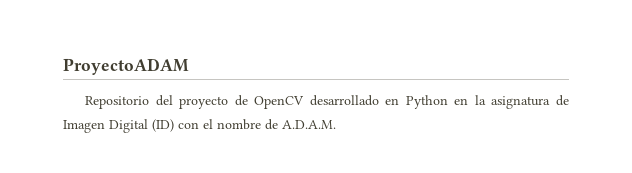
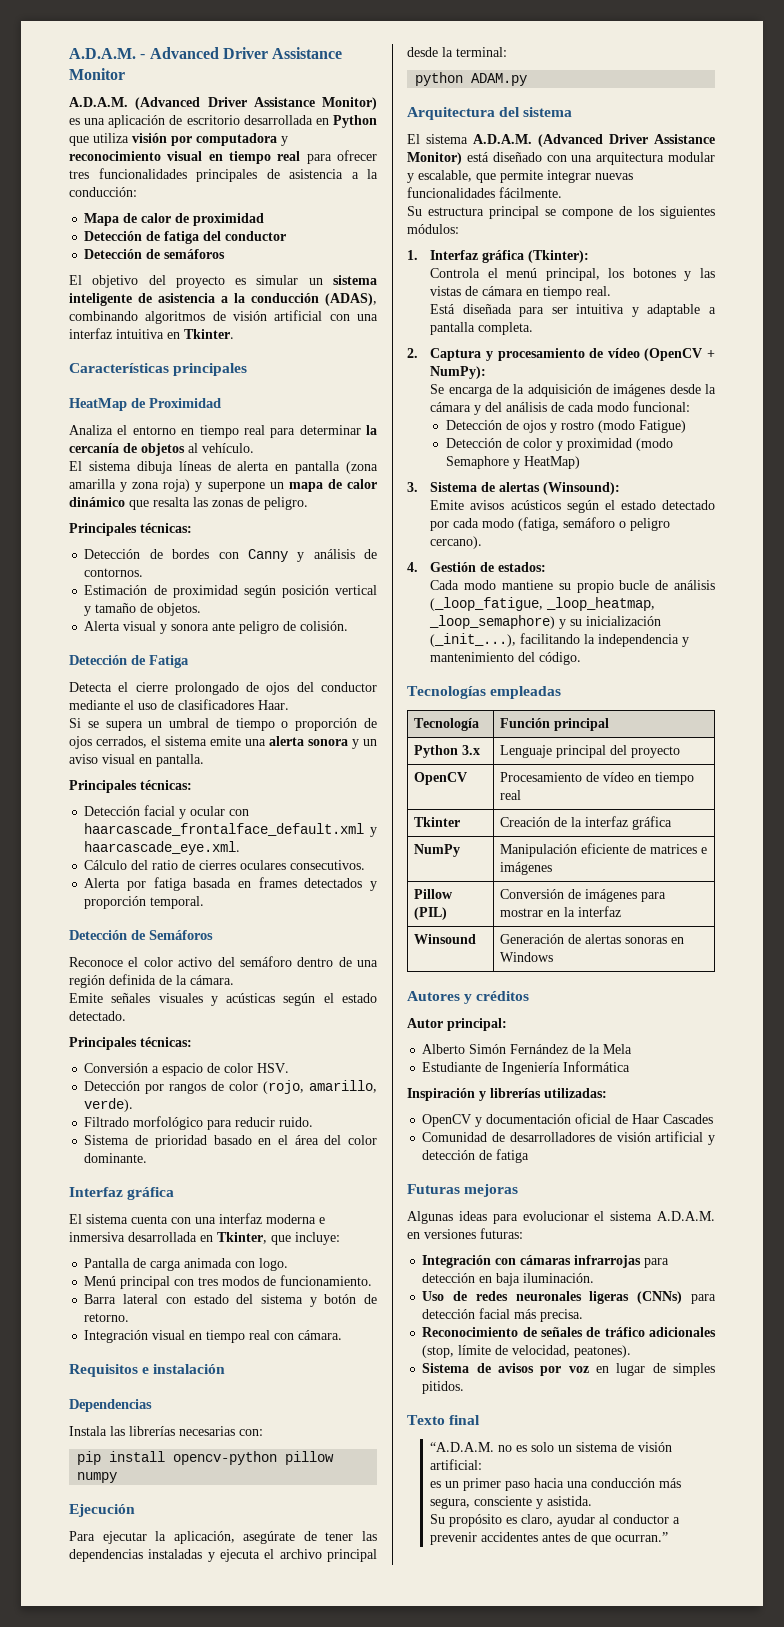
[63,58,189,75] [85,95,569,109] [63,119,336,133] ProyectoADAM // Repositorio del proyecto de OpenCV desarrollado en Python en la asignatura de Imagen Digital (ID) con el nombre de A.D.A.M. -> [69,47,343,59] [69,68,125,80] [69,97,377,110] [69,115,377,128] [69,133,288,146] [69,150,377,164] [69,168,378,182] [69,187,137,197] [84,213,265,226] [84,231,287,244] [84,249,226,259] [69,275,377,288] [69,293,377,306] [69,310,378,324] [69,328,234,339] [69,363,248,376] [69,398,221,411] [69,425,377,438] [69,443,254,456] [69,461,378,474] [69,479,377,492] [69,497,308,510] [69,523,192,536] [84,549,377,562] [84,568,144,577] [84,585,377,598] [84,603,202,616] [84,621,349,634] [69,655,189,668] [69,682,377,695] [69,699,289,710] [69,718,377,731] [69,736,377,749] [69,754,204,767] [69,780,192,793] [84,805,250,819] [84,823,377,837] [84,841,241,855] [84,860,366,870] [84,877,377,891] [84,896,205,909] [69,930,213,940] [69,956,378,967] [69,974,234,988] [69,993,377,1006] [69,1011,126,1021] [69,1037,192,1050] [84,1063,290,1076] [84,1080,377,1094] [84,1098,134,1112] [84,1116,314,1130] [84,1135,377,1148] [84,1153,148,1163] [69,1187,175,1200] [69,1213,325,1224] [69,1232,340,1245] [84,1258,289,1271] [84,1275,373,1289] [84,1294,377,1307] [84,1313,130,1322] [84,1330,343,1343] [69,1364,226,1377] [69,1399,152,1412] [69,1426,263,1436] [77,1451,335,1465] [77,1472,118,1483] [69,1504,135,1517] [69,1531,377,1544] [69,1549,377,1562] [407,47,507,57] [415,72,528,86] [407,107,573,120] [407,134,715,147] [407,152,715,165] [407,170,633,183] [407,187,562,198] [407,206,715,219] [407,224,459,234] [407,250,590,263] [430,268,715,281] [430,286,612,299] [430,304,716,317] [430,322,534,335] [407,348,715,361] [430,366,487,379] [430,384,716,397] [430,401,691,415] [445,420,686,433] [445,438,673,451] [445,456,580,469] [407,482,621,495] [430,500,715,513] [430,517,671,531] [430,536,483,549] [407,562,547,572] [430,580,715,593] [430,597,656,611] [429,615,662,629] [430,633,690,647] [430,652,582,665] [407,686,562,699] [414,718,480,731] [500,718,610,731] [414,745,481,758] [500,745,681,758] [414,772,468,785] [500,772,695,785] [500,790,522,800] [414,817,461,827] [500,816,673,830] [414,844,461,857] [500,843,708,857] [500,862,553,875] [414,889,454,899] [414,907,448,920] [500,889,667,902] [500,906,622,917] [414,934,477,944] [500,934,685,944] [500,952,554,962] [407,991,530,1004] [407,1018,507,1031] [422,1044,633,1054] [422,1061,631,1075] [407,1088,607,1101] [422,1113,714,1127] [422,1131,715,1145] [422,1149,530,1163] [407,1184,519,1197] [407,1211,715,1224] [407,1228,523,1239] [422,1255,670,1268] [422,1273,595,1286] [422,1291,716,1304] [422,1308,584,1322] [422,1327,716,1337] [422,1345,632,1358] [422,1363,715,1376] [422,1381,465,1394] [407,1415,481,1425] [430,1442,673,1452] [430,1459,483,1470] [430,1478,682,1491] [430,1496,593,1509] [430,1514,681,1527] [430,1532,669,1545] A.D.A.M. - Advanced Driver Assistance Monitor // A.D.A.M. (Advanced Driver Assistance Monitor) es una aplicación de escritorio desarrollada en Python que utiliza visión por computadora y reconocimiento visual en tiempo real para ofrecer tres funcionalidades principales de asistencia a la conducción: // Mapa de calor de proximidad // Detección de fatiga del conductor // Detección de semáforos // El objetivo del proyecto es simular un sistema inteligente de asistencia a la conducción (ADAS), combinando algoritmos de visión artificial con una interfaz intuitiva en Tkinter. // Características principales // HeatMap de Proximidad // Analiza el entorno en tiempo real para determinar la cercanía de objetos al vehículo. // El sistema dibuja líneas de alerta en pantalla (zona amarilla y zona roja) y superpone un mapa de calor dinámico que resalta las zonas de peligro. // Principales técnicas: // Detección de bordes con Canny y análisis de contornos. // Estimación de proximidad según posición vertical y tamaño de objetos. // Alerta visual y sonora ante peligro de colisión. // Detección de Fatiga // Detecta el cierre prolongado de ojos del conductor mediante el uso de clasificadores Haar. // Si se supera un umbral de tiempo o proporción de ojos cerrados, el sistema emite una alerta sonora y un aviso visual en pantalla. // Principales técnicas: // Detección facial y ocular con haarcascade_frontalface_default.xml y haarcascade_eye.xml. // Cálculo del ratio de cierres oculares consecutivos. // Alerta por fatiga basada en frames detectados y proporción temporal. // Detección de Semáforos // Reconoce el color activo del semáforo dentro de una región definida de la cámara. // Emite señales visuales y acústicas según el estado detectado. // Principales técnicas: // Conversión a espacio de color HSV. // Detección por rangos de color (rojo, amarillo, verde). // Filtrado morfológico para reducir ruido. // Sistema de prioridad basado en el área del color dominante. // Interfaz gráfica // El sistema cuenta con una interfaz moderna e inmersiva desarrollada en Tkinter, que incluye: // Pantalla de carga animada con logo. // Menú principal con tres modos de funcionamiento. // Barra lateral con estado del sistema y botón de retorno. // Integración visual en tiempo real con cámara. // Requisitos e instalación // Dependencias // Instala las librerías necesarias con: // pip install opencv-python pillow numpy // Ejecución // Para ejecutar la aplicación, asegúrate de tener las dependencias instaladas y ejecuta el archivo principal desde la terminal: // python ADAM.py // Arquitectura del sistema // El sistema A.D.A.M. (Advanced Driver Assistance Monitor) está diseñado con una arquitectura modular y escalable, que permite integrar nuevas funcionalidades fácilmente. // Su estructura principal se compone de los siguientes módulos: // 1. Interfaz gráfica (Tkinter): // Controla el menú principal, los botones y las vistas de cámara en tiempo real. // Está diseñada para ser intuitiva y adaptable a pantalla completa. // 2. Captura y procesamiento de vídeo (OpenCV + NumPy): // Se encarga de la adquisición de imágenes desde la cámara y del análisis de cada modo funcional: // Detección de ojos y rostro (modo Fatigue) // Detección de color y proximidad (modo Semaphore y HeatMap) // 3. Sistema de alertas (Winsound): // Emite avisos acústicos según el estado detectado por cada modo (fatiga, semáforo o peligro cercano). // 4. Gestión de estados: // Cada modo mantiene su propio bucle de análisis (_loop_fatigue, _loop_heatmap, _loop_semaphore) y su inicialización (_init_...), facilitando la independencia y mantenimiento del código. // Tecnologías empleadas // Tecnología | Función principal // Python 3.x | Lenguaje principal del proyecto // OpenCV | Procesamiento de vídeo en tiempo real // Tkinter | Creación de la interfaz gráfica // NumPy | Manipulación eficiente de matrices e imágenes // Pillow (PIL) | Conversión de imágenes para mostrar en la interfaz // Winsound | Generación de alertas sonoras en Windows // Autores y créditos // Autor principal: // Alberto Simón Fernández de la Mela // Estudiante de Ingeniería Informática // Inspiración y librerías utilizadas: // OpenCV y documentación oficial de Haar Cascades // Comunidad de desarrolladores de visión artificial y detección de fatiga // Futuras mejoras // Algunas ideas para evolucionar el sistema A.D.A.M. en versiones futuras: // Integración con cámaras infrarrojas para detección en baja iluminación. // Uso de redes neuronales ligeras (CNNs) para detección facial más precisa. // Reconocimiento de señales de tráfico adicionales (stop, límite de velocidad, peatones). // Sistema de avisos por voz en lugar de simples pitidos. // Texto final // “A.D.A.M. no es solo un sistema de visión artificial: // es un primer paso hacia una conducción más segura, consciente y asistida. // Su propósito es claro, ayudar al conductor a prevenir accidentes antes de que ocurran.”

